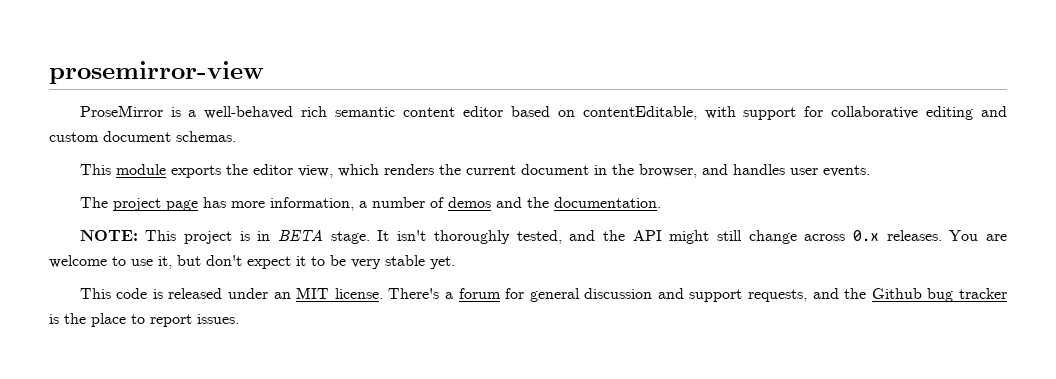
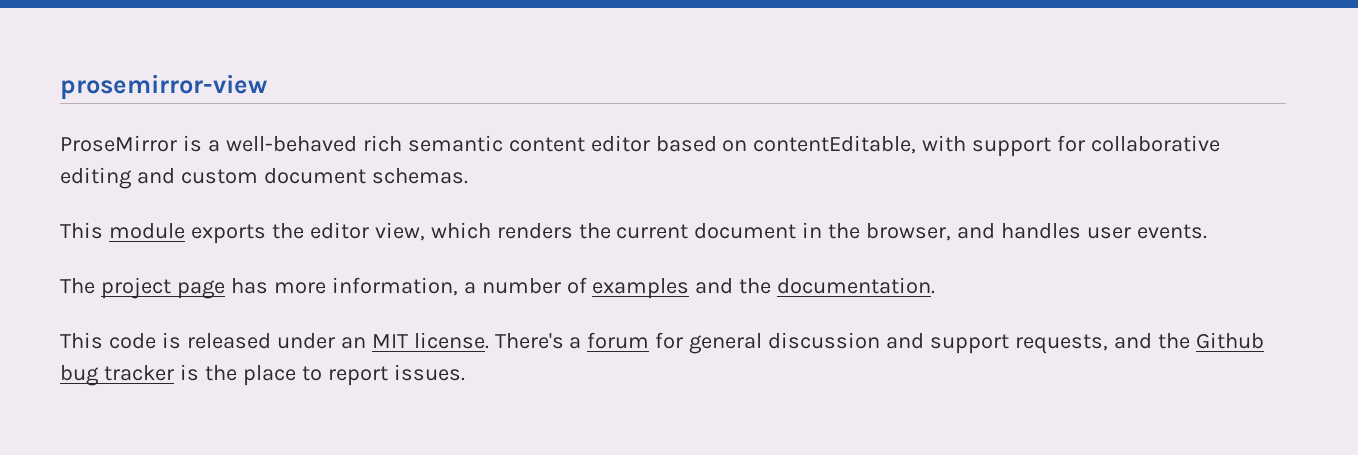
[447,197,491,208] demos -> [592,278,690,299] examples
[79,229,1007,244] [49,255,455,269] // NOTE: This project is in BETA stage. It isn't thoroughly tested, and the API might still change across 0.x releases. You are welcome to use it, but don't expect it to be very stable yet. -> (936, 285) none

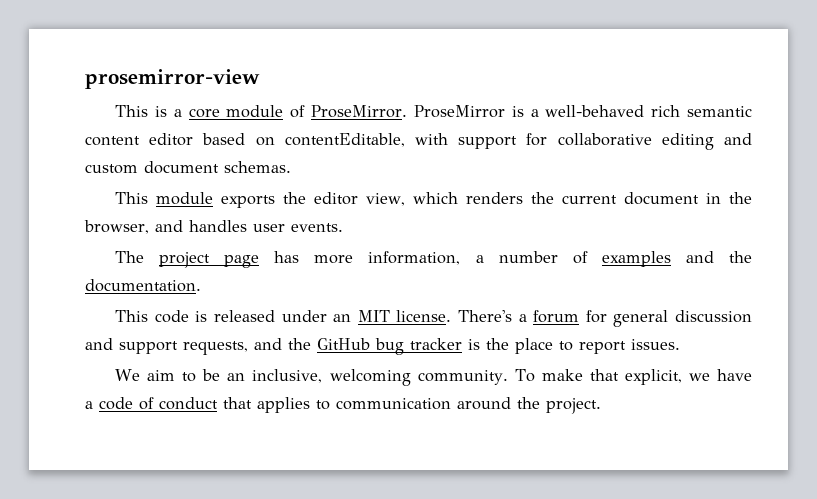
(267, 87) none -> [115,105,408,118] This is a core module of ProseMirror.
[1195,332,1264,349] Github -> [317,338,370,350] GitHub
(465, 372) none -> [115,369,753,386] [85,397,601,414] // We aim to be an inclusive, welcoming community. To make that explicit, we have a code of conduct that applies to communication around the project.

